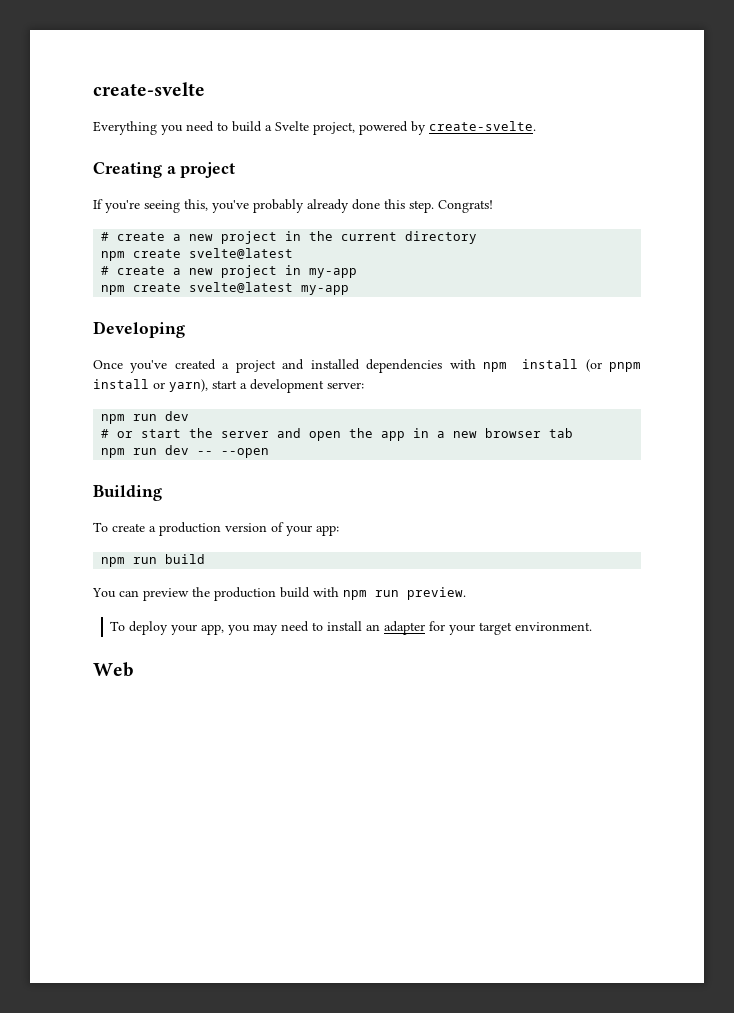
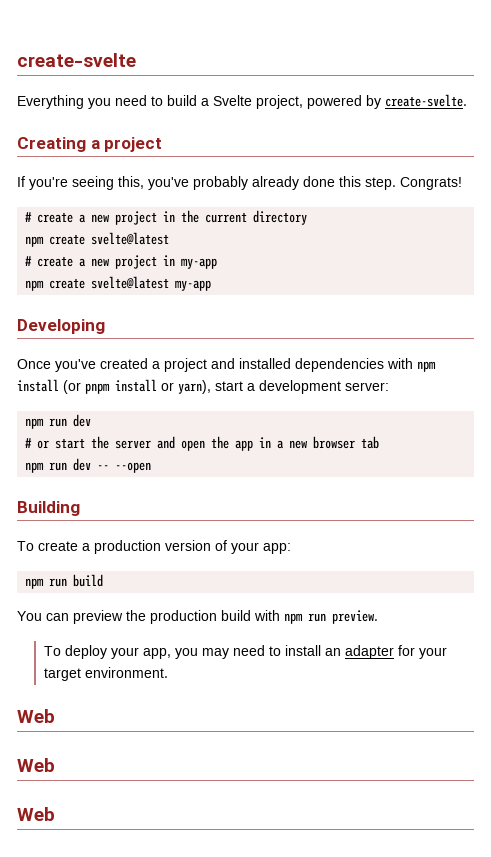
(134, 669) none -> [17,758,55,772] [17,807,55,821] // Web // Web

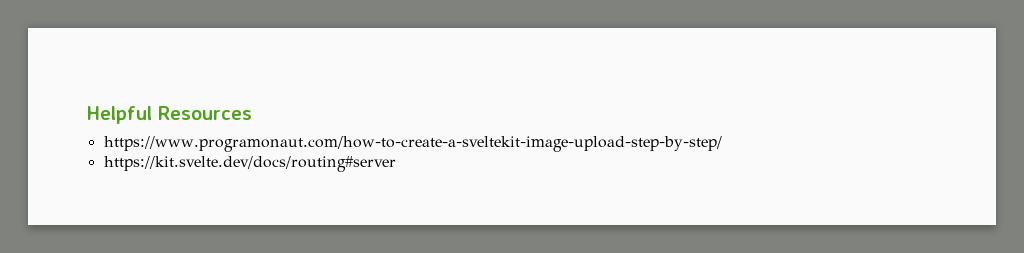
[17,53,136,67] [17,94,467,109] [17,137,163,152] [17,176,462,190] [25,210,308,225] [25,232,170,247] [25,255,218,269] [25,276,212,291] [17,319,105,334] [17,358,436,372] [17,379,389,394] [25,414,92,429] [25,436,380,451] [25,458,152,473] [17,501,80,516] [17,540,291,554] [25,574,104,589] [17,610,378,624] [43,645,447,659] [43,667,168,681] [17,709,55,723] [17,758,55,772] [17,807,55,821] create-svelte // Everything you need to build a Svelte project, powered by create-svelte. // Creating a project // If you're seeing this, you've probably already done this step. Congrats! // # create a new project in the current directory // npm create svelte@latest // # create a new project in my-app // npm create svelte@latest my-app // Developing // Once you've created a project and installed dependencies with npm install (or pnpm install or yarn), start a development server: // npm run dev // # or start the server and open the app in a new browser tab // npm run dev -- --open // Building // To create a production version of your app: // npm run build // You can preview the production build with npm run preview. // To deploy your app, you may need to install an adapter for your target environment. // Web // Web // Web -> [86,106,252,124] [103,136,722,152] [103,156,396,172] Helpful Resources // https://www.programonaut.com/how-to-create-a-sveltekit-image-upload-step-by-step/ // https://kit.svelte.dev/docs/routing#server

